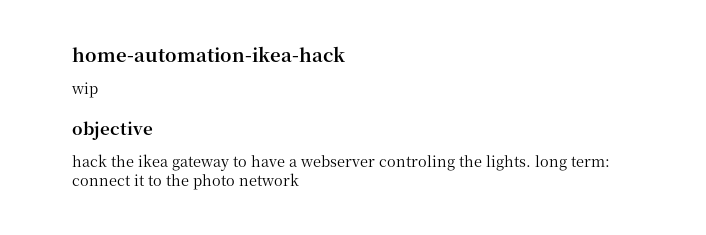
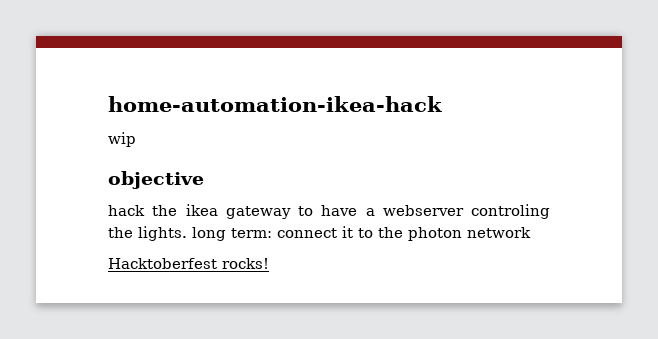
[193,174,235,190] photo -> [408,227,462,241] photon
(299, 179) none -> [108,258,269,269] // Hacktoberfest rocks!

